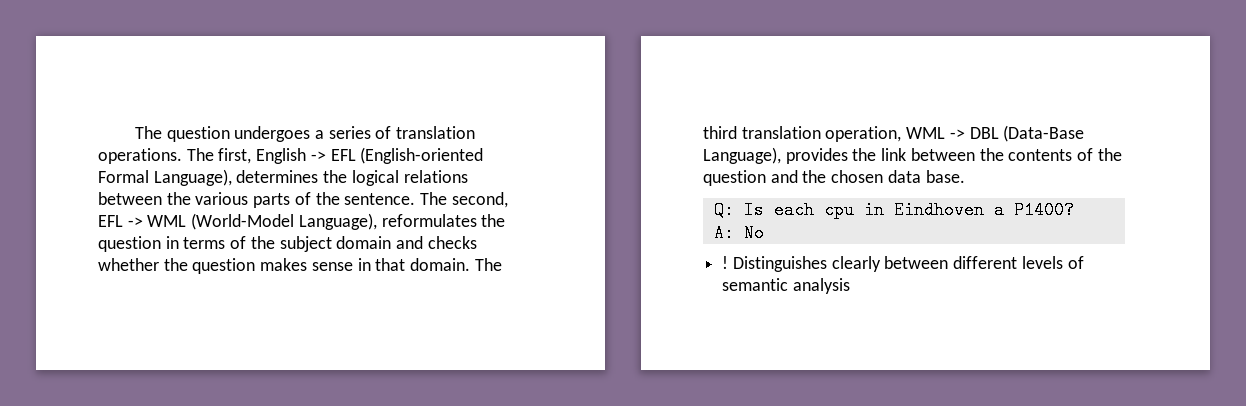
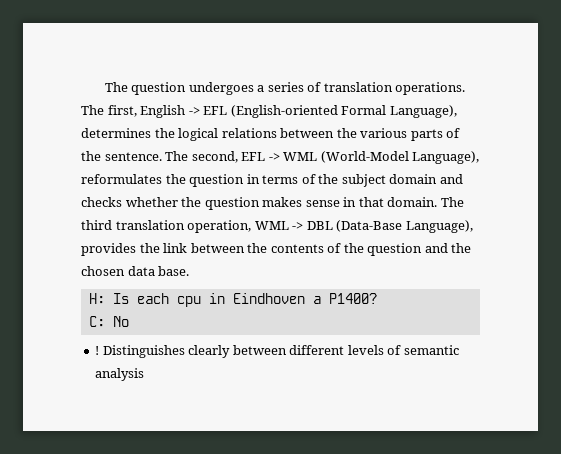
[713,201,734,219] Q: -> [88,293,105,304] H:
[713,224,734,242] A: -> [88,316,105,327] C:

